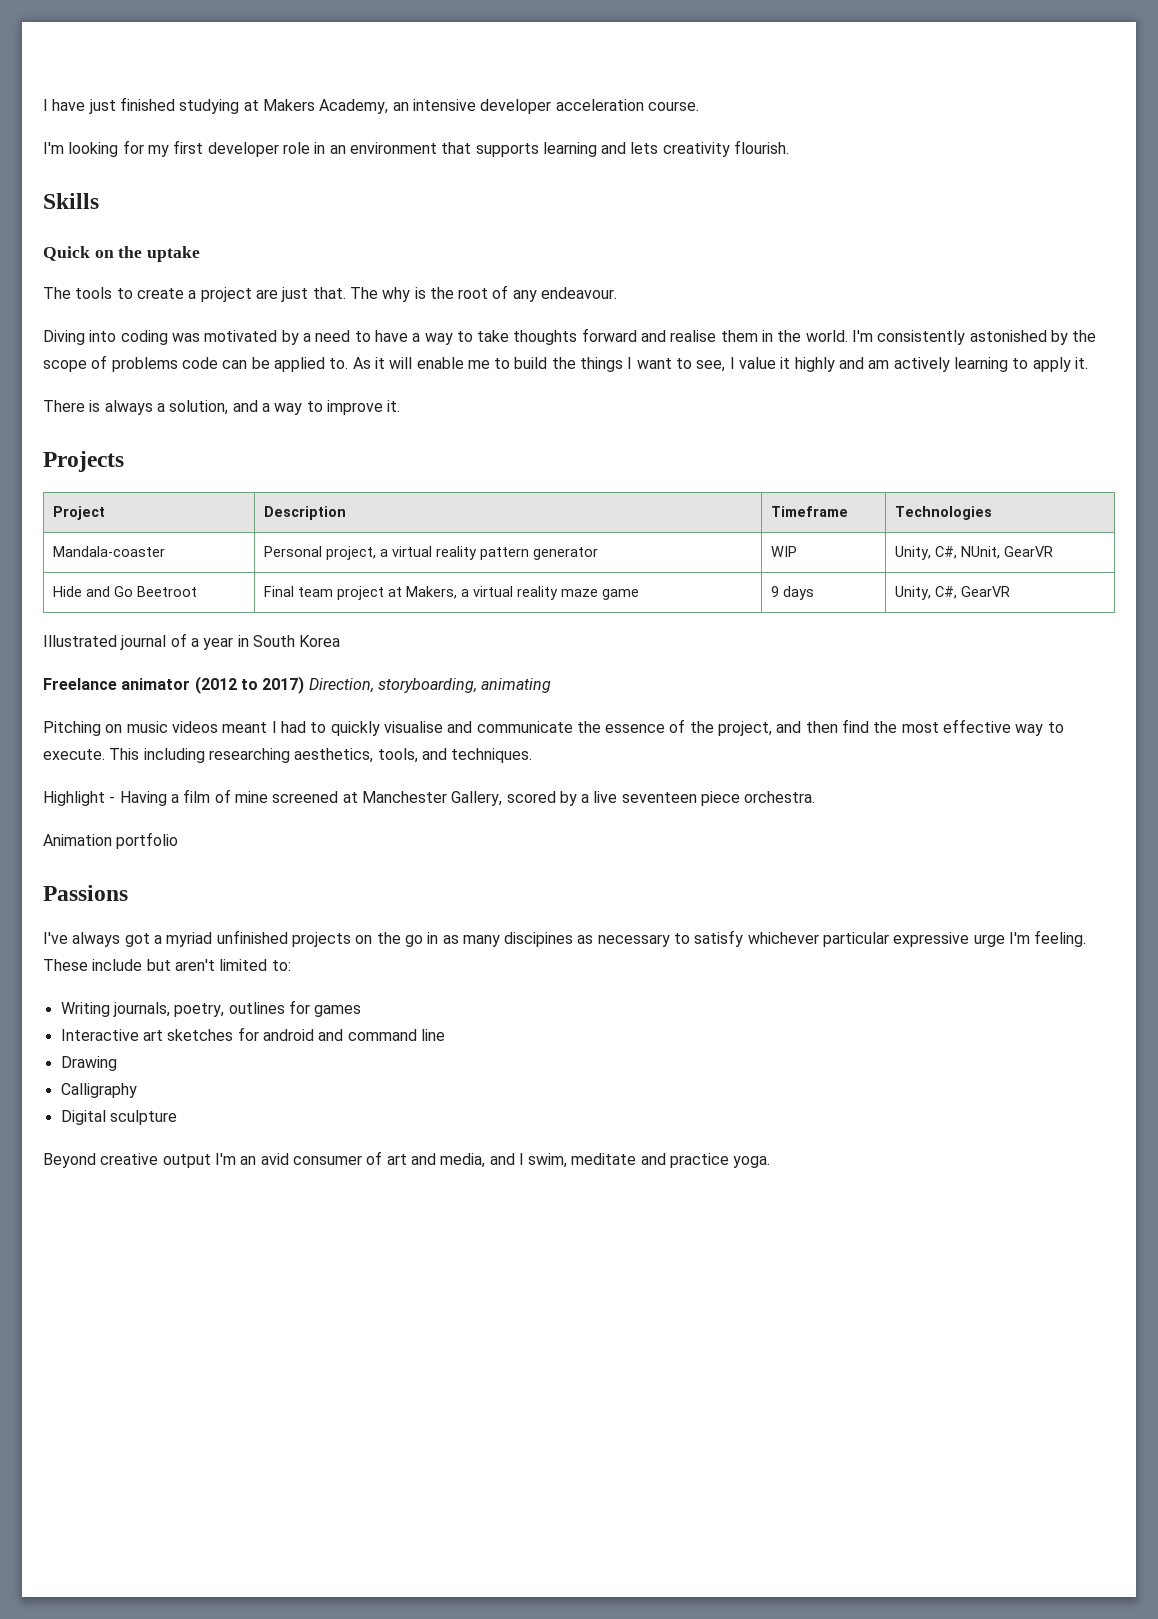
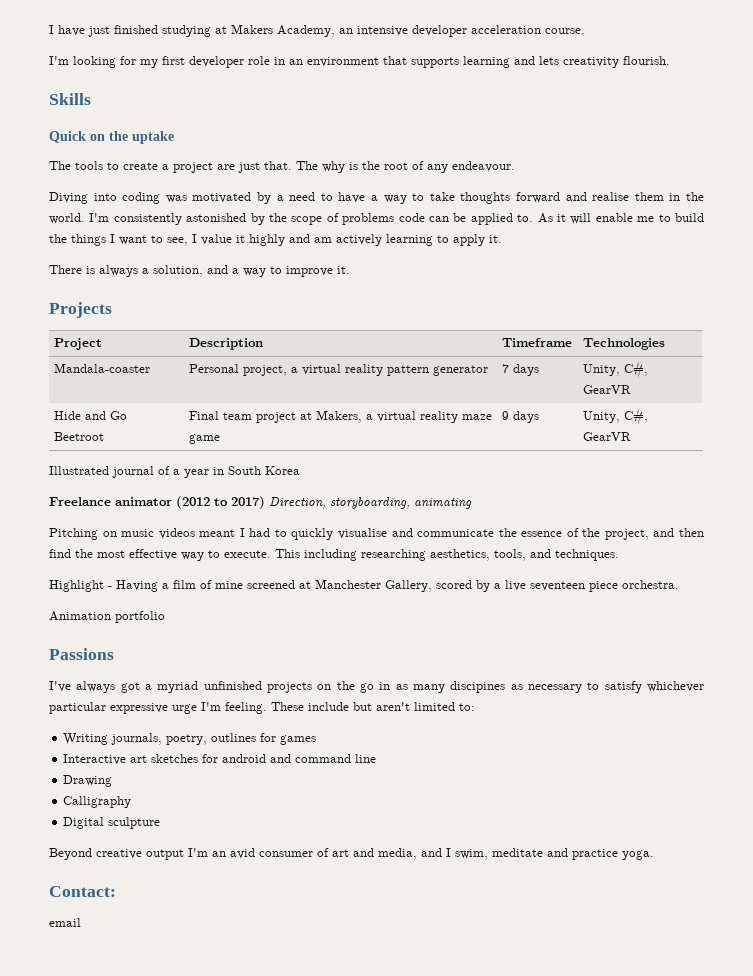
[771,546,798,557] [895,546,1001,560] WIP | Unity, C#, NUnit, -> [502,364,540,376] [583,361,649,378] 7 days | Unity, C#,
(771, 1162) none -> [49,886,116,897] [49,918,81,927] // Contact: // email

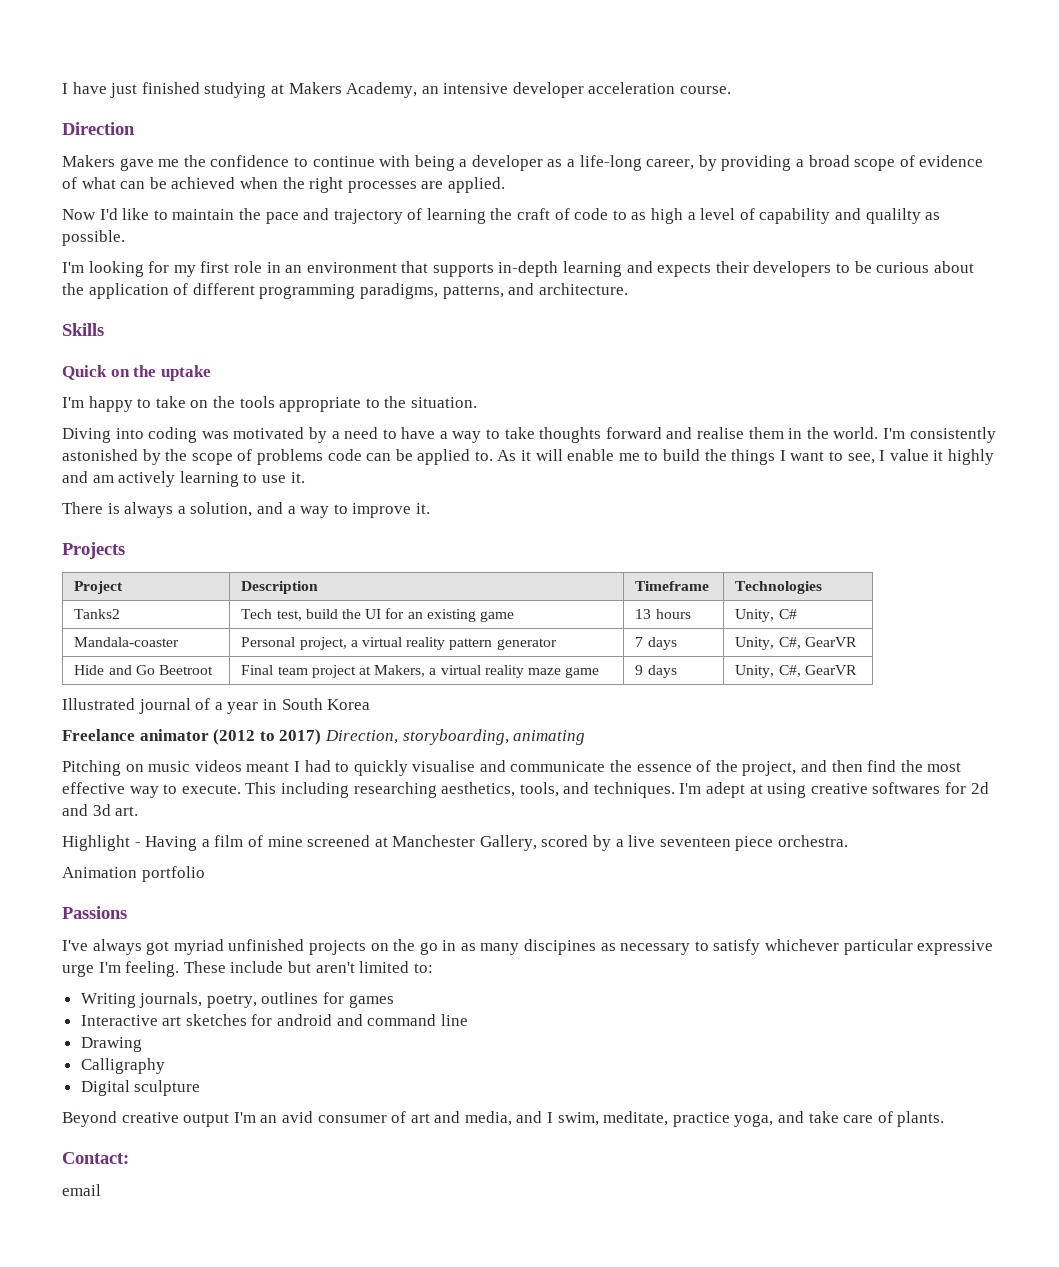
(585, 31) none -> [62,122,135,135] [62,155,984,171] [62,177,505,193] [62,208,941,224] [62,230,125,246] // Direction // Makers gave me the confidence to continue with being a developer as a life-long career, by providing a broad scope of evidence of what can be achieved when the right processes are applied. // Now I'd like to maintain the pace and trajectory of learning the craft of code to as high a level of capability and qualilty as possible.
[189,56,244,68] developer -> (230, 267) none
(459, 62) none -> [498,261,559,277] in-depth
[539,56,670,68] lets creativity flourish. -> [657,261,974,277] [62,283,628,299] expects their developers to be curious about the application of different programming paradigms, patterns, and architecture.
[49,161,515,173] The tools to create a project are just that. The why is the root of any endeavour. -> [62,396,477,412] I'm happy to take on the tools appropriate to the situation.
[453,234,485,246] apply -> [261,475,286,483] use
(666, 344) none -> [74,609,121,619] [241,608,514,622] [635,609,691,619] [735,609,797,622] // Tanks2 | Tech test, build the UI for an existing game | 13 hours | Unity, C#
(619, 555) none -> [679,782,989,798] [62,804,139,816] I'm adept at using creative softwares for 2d and 3d art.
[145,684,152,690] a -> (170, 948) none
[492,848,654,860] meditate and practice yoga. -> [603,1111,945,1127] meditate, practice yoga, and take care of plants.

